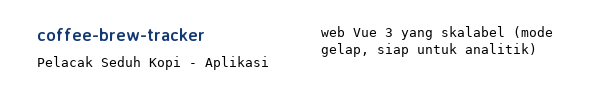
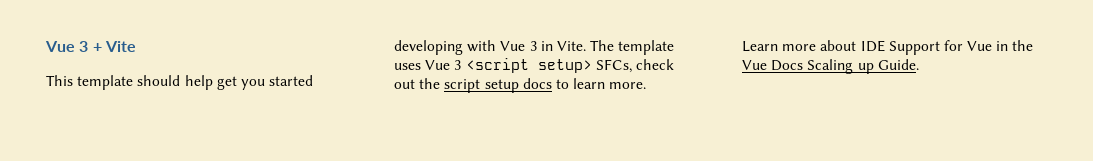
[37,28,205,41] [37,56,269,70] [321,26,553,40] [321,43,537,57] coffee-brew-tracker // Pelacak Seduh Kopi - Aplikasi web Vue 3 yang skalabel (mode gelap, siap untuk analitik) -> [45,41,136,52] [46,75,314,90] [394,40,675,55] [394,58,674,73] [394,78,647,93] [742,40,1034,55] [742,59,919,74] Vue 3 + Vite // This template should help get you started developing with Vue 3 in Vite. The template uses Vue 3 <script setup> SFCs, check out the script setup docs to learn more. // Learn more about IDE Support for Vue in the Vue Docs Scaling up Guide.

